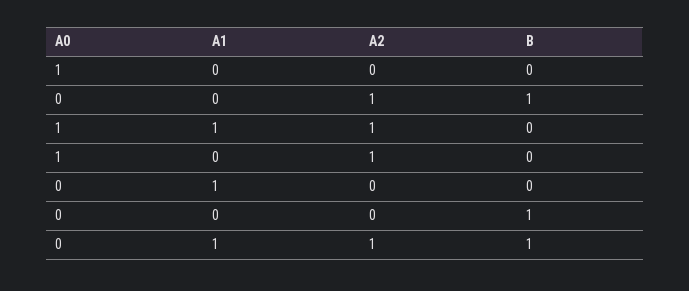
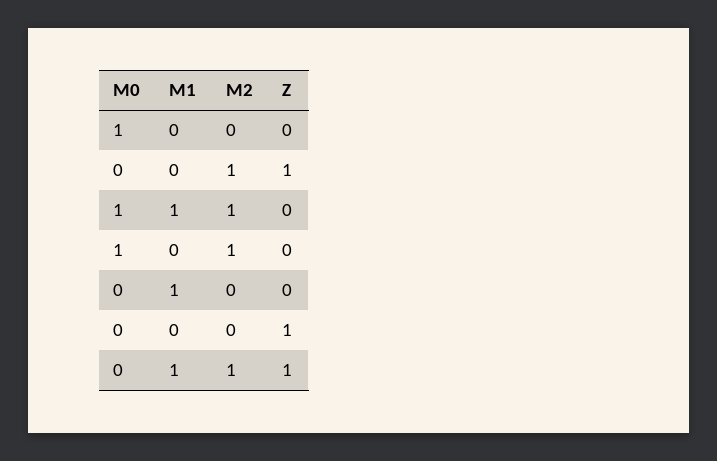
[55,35,71,46] [212,35,228,46] [369,35,385,46] [526,35,535,46] A0 | A1 | A2 | B -> [113,84,141,96] [169,84,197,96] [226,84,254,96] [282,84,292,96] M0 | M1 | M2 | Z

